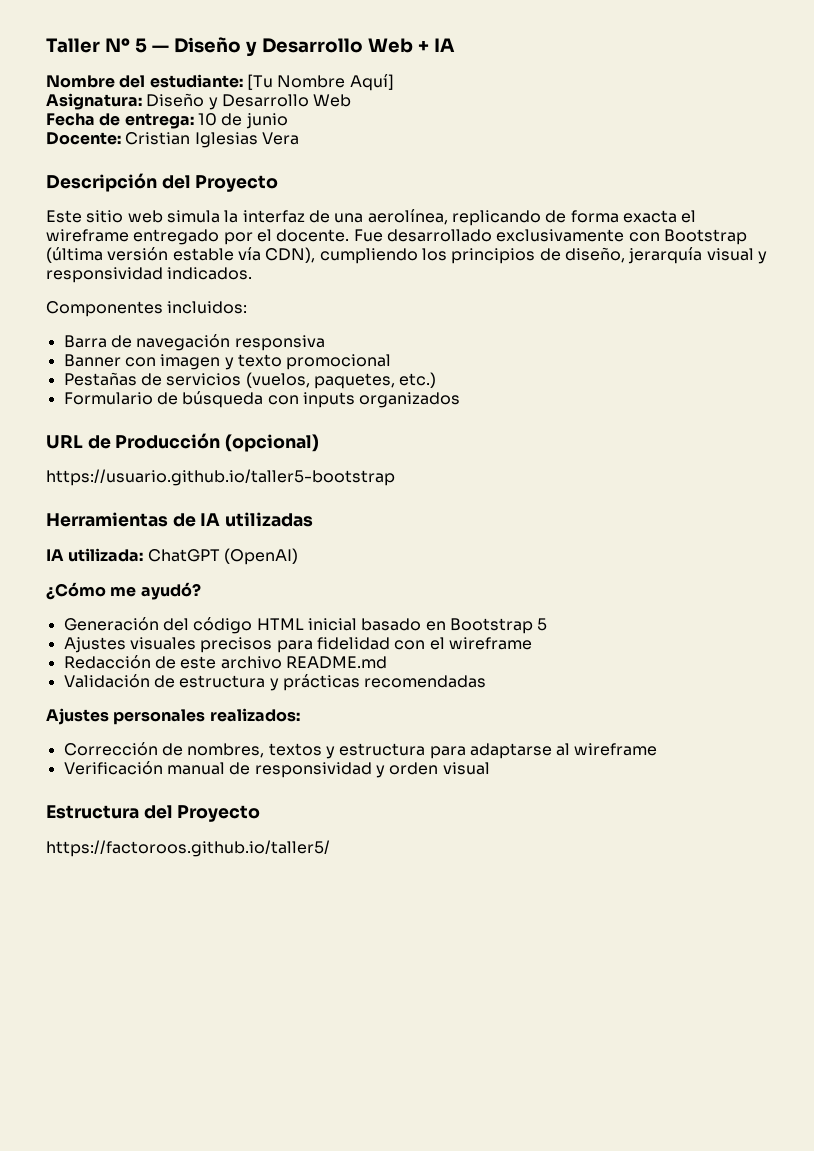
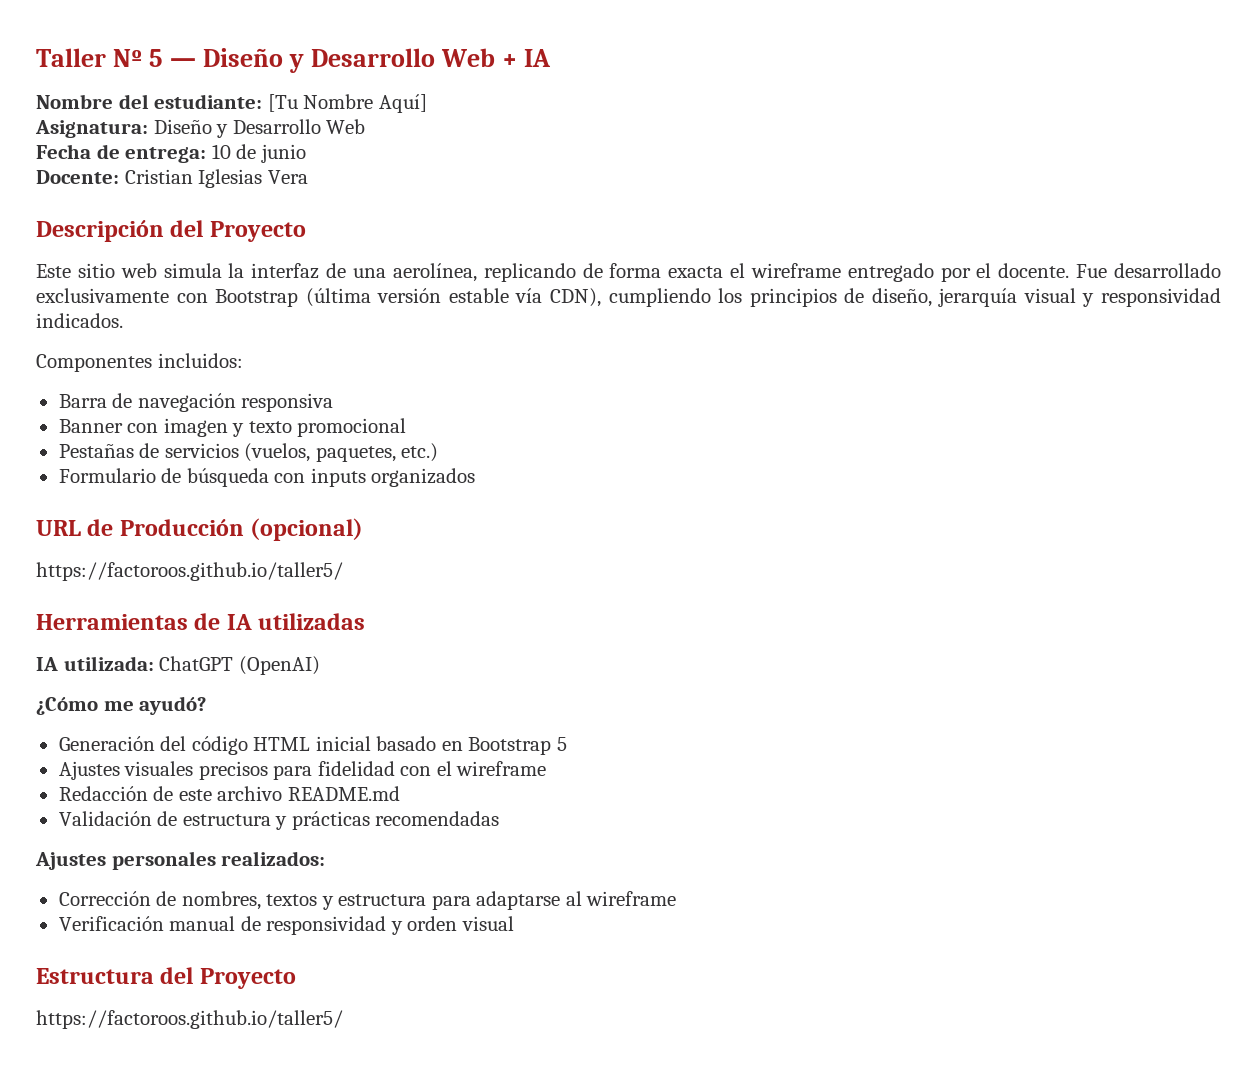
[46,469,395,486] https://usuario.github.io/taller5-bootstrap -> [36,562,343,581] https://factoroos.github.io/taller5/

